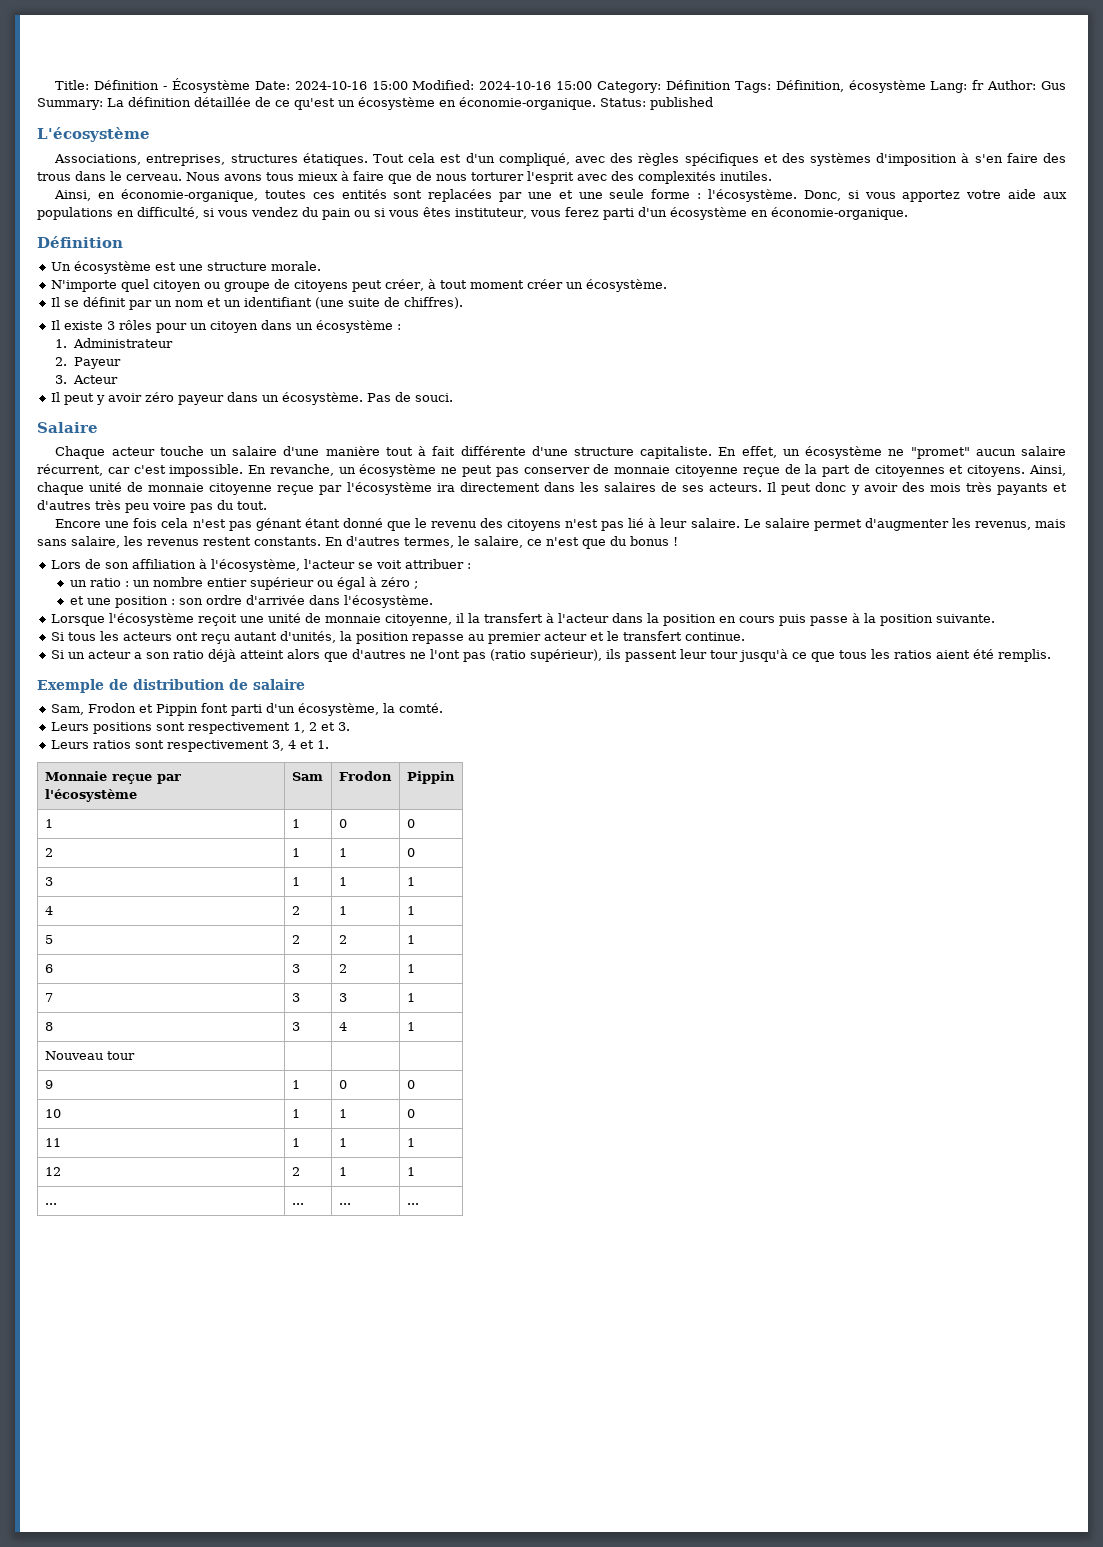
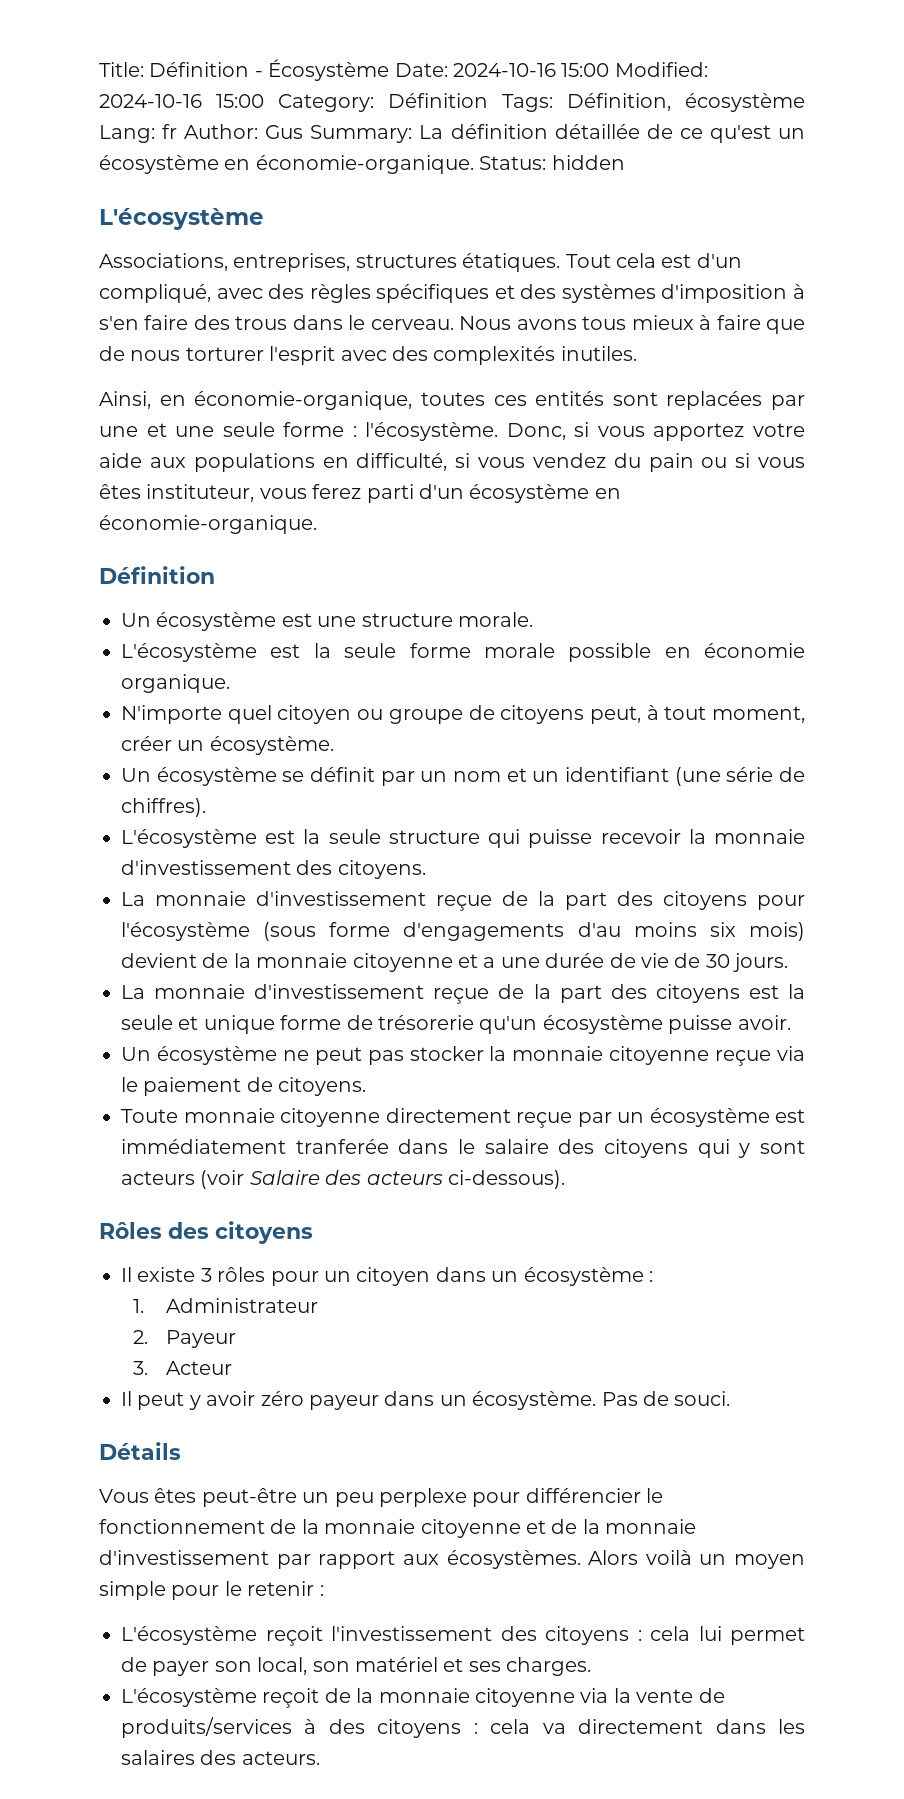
[650,97,713,110] published -> [551,155,625,170] hidden
(322, 266) none -> [121,643,805,662] [121,674,230,693] // L'écosystème est la seule forme morale possible en économie organique.
[352,279,425,292] peut créer, -> [589,706,641,724] peut,
[470,280,525,289] moment -> [712,706,805,723] moment,
[51,297,61,307] Il -> [121,767,277,786] Un écosystème
[348,298,381,307] suite -> [726,767,774,782] série
(464, 303) none -> [121,829,805,848] [121,860,426,879] [121,891,805,911] [121,922,805,941] [121,953,789,972] [121,984,806,1004] [121,1015,791,1034] [121,1046,805,1066] [121,1077,367,1096] [121,1108,805,1128] [121,1139,805,1158] [121,1170,565,1189] [99,1221,313,1244] // L'écosystème est la seule structure qui puisse recevoir la monnaie d'investissement des citoyens. // La monnaie d'investissement reçue de la part des citoyens pour l'écosystème (sous forme d'engagements d'au moins six mois) devient de la monnaie citoyenne et a une durée de vie de 30 jours. // La monnaie d'investissement reçue de la part des citoyens est la seule et unique forme de trésorerie qu'un écosystème puisse avoir. // Un écosystème ne peut pas stocker la monnaie citoyenne reçue via le paiement de citoyens. // Toute monnaie citoyenne directement reçue par un écosystème est immédiatement tranferée dans le salaire des citoyens qui y sont acteurs (voir Salaire des acteurs ci-dessous). // Rôles des citoyens
[37,422,98,433] [55,446,1066,459] [37,464,1066,477] [37,482,1068,495] [37,500,267,513] [55,518,1066,531] [37,536,678,549] [51,559,472,572] [69,577,418,590] [69,595,433,608] [51,613,996,626] [51,631,746,644] [51,649,1052,662] [37,679,305,693] [51,703,444,716] [51,722,351,734] [51,740,330,752] [44,771,181,784] [44,789,137,802] [291,772,323,781] [338,771,392,781] [406,771,455,784] [44,819,53,828] [291,819,300,828] [338,819,347,828] [406,819,415,828] [44,848,53,857] [291,848,300,857] [338,848,347,857] [406,848,415,857] [44,877,53,886] [291,877,300,886] [338,877,347,886] [406,877,415,886] [44,906,53,915] [291,906,300,915] [338,906,347,915] [406,906,415,915] [44,935,53,944] [291,935,300,944] [338,935,347,944] [406,935,415,944] [44,964,53,973] [291,964,300,973] [338,964,347,973] [406,964,415,973] [44,993,53,1002] [291,993,300,1002] [338,993,347,1002] [406,993,415,1002] [44,1022,53,1031] [291,1022,300,1031] [338,1022,347,1031] [406,1022,415,1031] [44,1051,135,1060] [44,1080,53,1089] [291,1080,300,1089] [338,1080,347,1089] [406,1080,415,1089] [44,1109,61,1118] [291,1109,300,1118] [338,1109,347,1118] [406,1109,415,1118] [44,1138,61,1147] [291,1138,300,1147] [338,1138,347,1147] [406,1138,415,1147] [44,1167,61,1176] [291,1167,300,1176] [338,1167,347,1176] [406,1167,415,1176] [44,1203,57,1205] [291,1203,304,1205] [338,1203,351,1205] [406,1203,419,1205] Salaire // Chaque acteur touche un salaire d'une manière tout à fait différente d'une structure capitaliste. En effet, un écosystème ne "promet" aucun salaire récurrent, car c'est impossible. En revanche, un écosystème ne peut pas conserver de monnaie citoyenne reçue de la part de citoyennes et citoyens. Ainsi, chaque unité de monnaie citoyenne reçue par l'écosystème ira directement dans les salaires de ses acteurs. Il peut donc y avoir des mois très payants et d'autres très peu voire pas du tout. // Encore une fois cela n'est pas génant étant donné que le revenu des citoyens n'est pas lié à leur salaire. Le salaire permet d'augmenter les revenus, mais sans salaire, les revenus restent constants. En d'autres termes, le salaire, ce n'est que du bonus ! // Lors de son affiliation à l'écosystème, l'acteur se voit attribuer : // un ratio : un nombre entier supérieur ou égal à zéro ; // et une position : son ordre d'arrivée dans l'écosystème. // Lorsque l'écosystème reçoit une unité de monnaie citoyenne, il la transfert à l'acteur dans la position en cours puis passe à la position suivante. // Si tous les acteurs ont reçu autant d'unités, la position repasse au premier acteur et le transfert continue. // Si un acteur a son ratio déjà atteint alors que d'autres ne l'ont pas (ratio supérieur), ils passent leur tour jusqu'à ce que tous les ratios aient été remplis. // Exemple de distribution de salaire // Sam, Frodon et Pippin font parti d'un écosystème, la comté. // Leurs positions sont respectivement 1, 2 et 3. // Leurs ratios sont respectivement 3, 4 et 1. // Monnaie reçue par l'écosystème | Sam | Frodon | Pippin // 1 | 1 | 0 | 0 // 2 | 1 | 1 | 0 // 3 | 1 | 1 | 1 // 4 | 2 | 1 | 1 // 5 | 2 | 2 | 1 // 6 | 3 | 2 | 1 // 7 | 3 | 3 | 1 // 8 | 3 | 4 | 1 // Nouveau tour | | | // 9 | 1 | 0 | 0 // 10 | 1 | 1 | 0 // 11 | 1 | 1 | 1 // 12 | 2 | 1 | 1 // ... | ... | ... | ... -> [99,1442,181,1460] [99,1488,664,1507] [99,1519,697,1538] [99,1550,805,1569] [99,1581,324,1600] [121,1626,805,1646] [121,1657,592,1676] [121,1688,725,1708] [121,1717,806,1738] [121,1750,320,1765] Détails // Vous êtes peut-être un peu perplexe pour différencier le fonctionnement de la monnaie citoyenne et de la monnaie d'investissement par rapport aux écosystèmes. Alors voilà un moyen simple pour le retenir : // L'écosystème reçoit l'investissement des citoyens : cela lui permet de payer son local, son matériel et ses charges. // L'écosystème reçoit de la monnaie citoyenne via la vente de produits/services à des citoyens : cela va directement dans les salaires des acteurs.

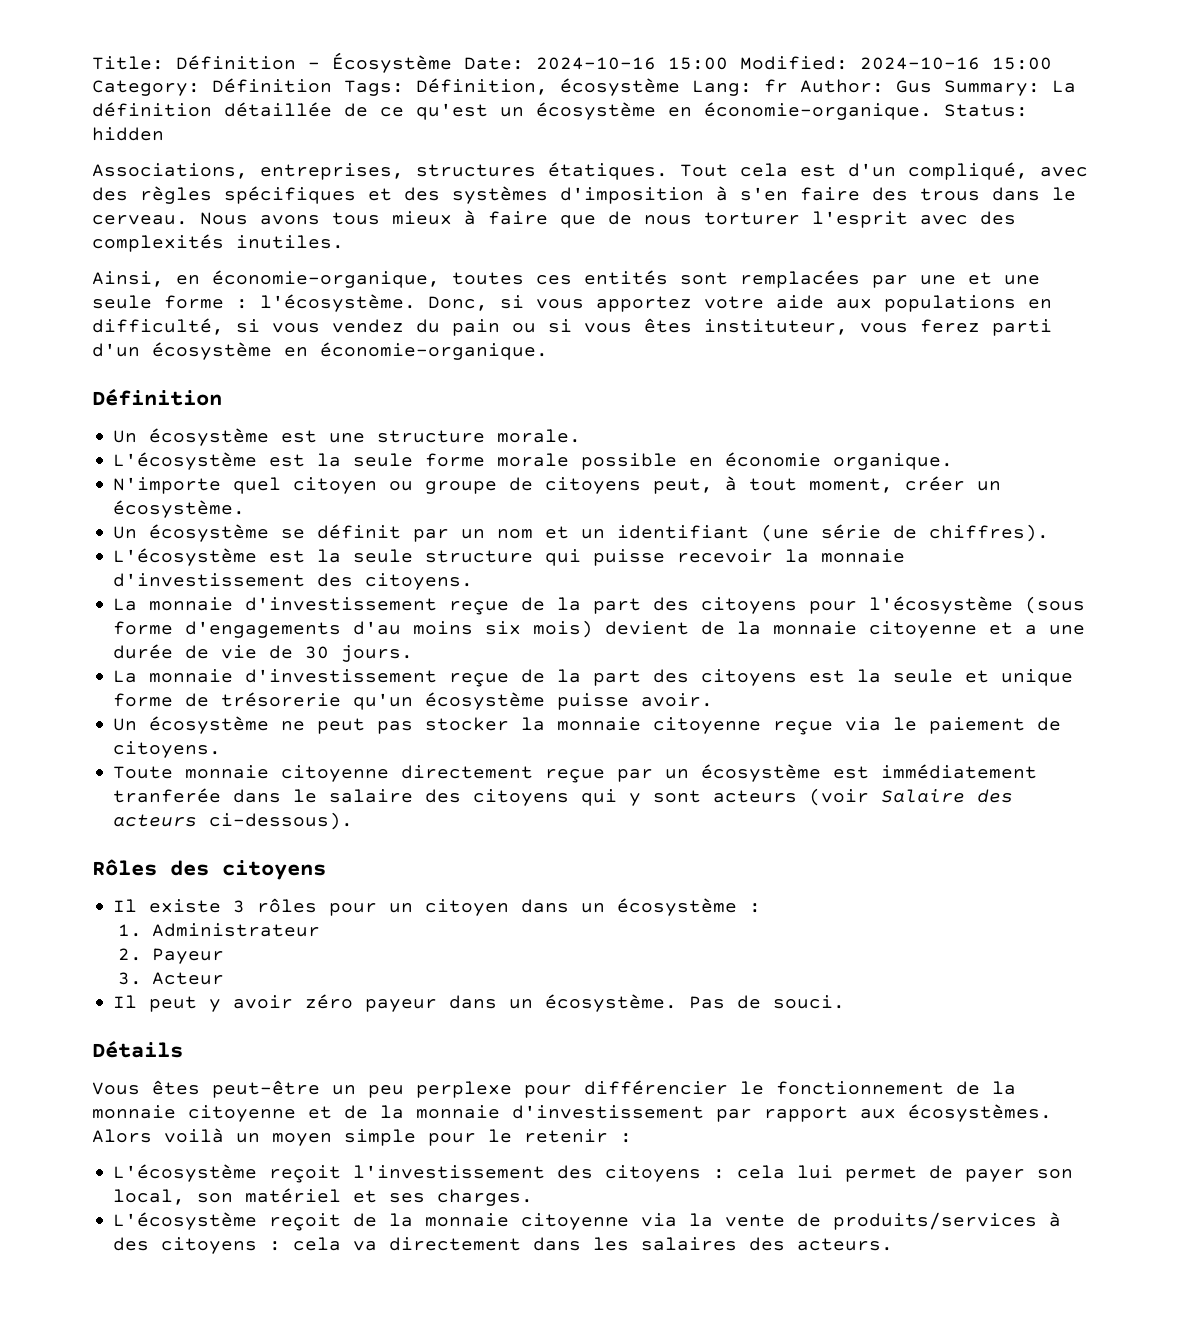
[99,208,264,230] // L'écosystème -> (164, 134) none
[666,391,763,410] replacées -> [740,270,860,288] remplacées

